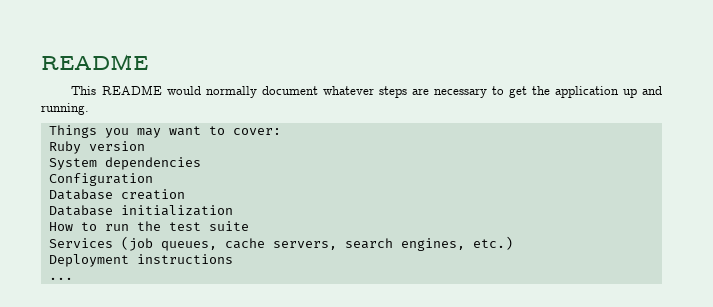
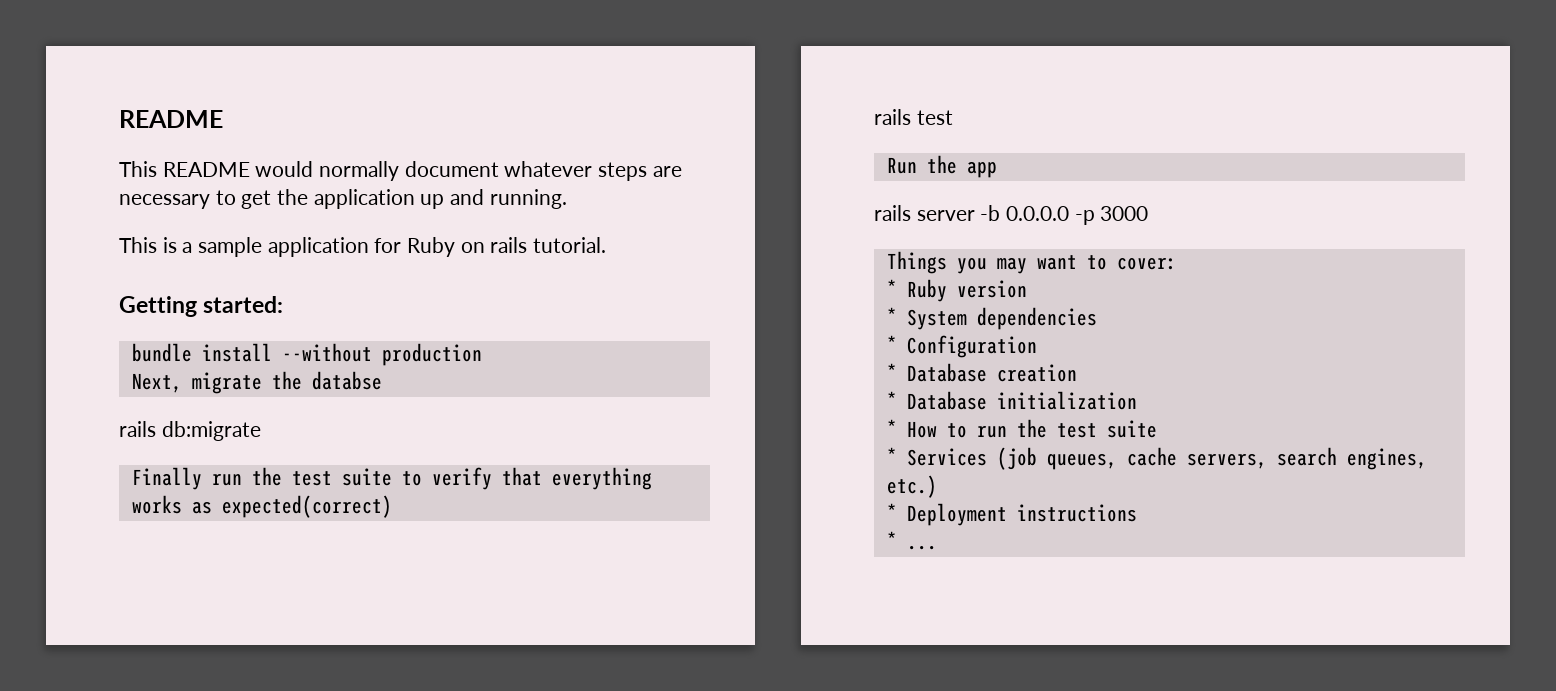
(89, 109) none -> [119,237,607,257] [119,296,284,317] [131,343,482,366] [131,371,382,394] [119,421,261,441] [131,467,652,490] [131,495,392,518] [874,109,953,125] [886,155,997,178] [874,205,1149,225] // This is a sample application for Ruby on rails tutorial. // Getting started: // bundle install --without production // Next, migrate the databse // rails db:migrate // Finally run the test suite to verify that everything works as expected(correct) // rails test // Run the app // rails server -b 0.0.0.0 -p 3000
(281, 131) none -> [886,279,897,297] *
(145, 146) none -> [886,307,897,325] *
(201, 163) none -> [886,335,897,353] *
(153, 179) none -> [886,363,897,381] *
(185, 194) none -> [886,391,897,409] *
(233, 210) none -> [886,419,897,437] *
(249, 226) none -> [886,447,897,465] *
(513, 243) none -> [886,503,897,521] *
(233, 259) none -> [886,531,897,549] *

